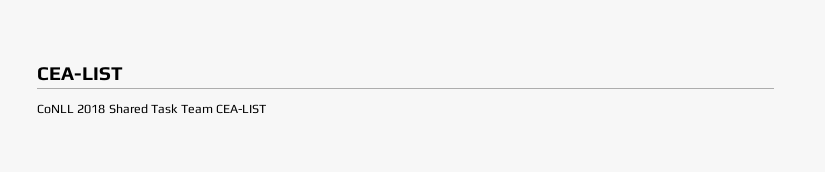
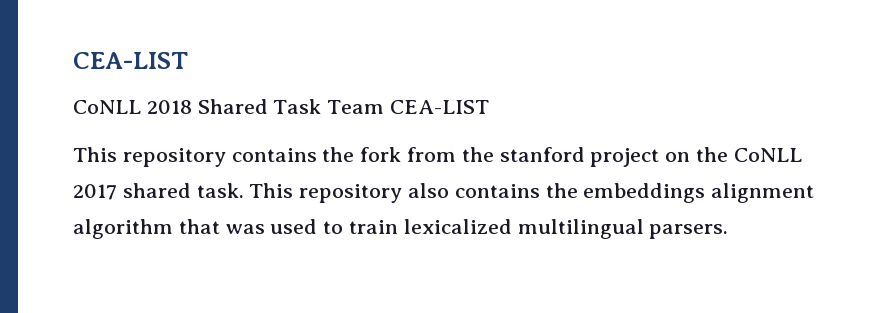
(266, 109) none -> [73,147,802,167] [73,183,815,203] [73,219,729,239] // This repository contains the fork from the stanford project on the CoNLL 2017 shared task. This repository also contains the embeddings alignment algorithm that was used to train lexicalized multilingual parsers.

